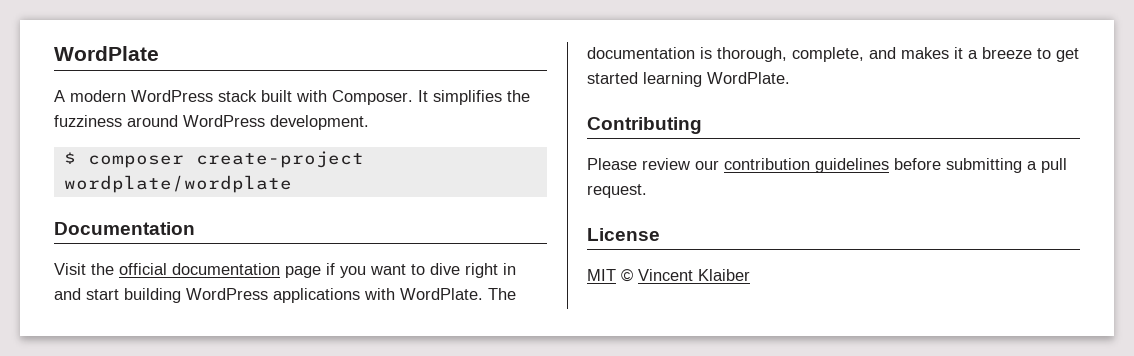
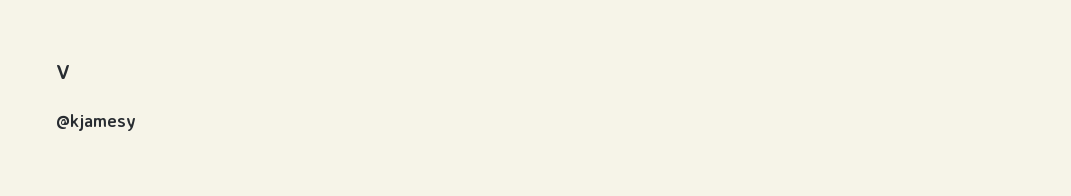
[54,46,159,61] [54,90,530,105] [54,115,369,130] [63,151,364,168] [63,175,292,193] [54,222,195,235] [54,263,516,278] [54,288,516,303] [587,47,1079,62] [587,72,790,87] [587,117,702,134] [587,158,1067,173] [587,184,647,198] [587,228,660,241] [587,269,750,282] WordPlate // A modern WordPress stack built with Composer. It simplifies the fuzziness around WordPress development. // $ composer create-project wordplate/wordplate // Documentation // Visit the official documentation page if you want to dive right in and start building WordPress applications with WordPlate. The documentation is thorough, complete, and makes it a breeze to get started learning WordPlate. // Contributing // Please review our contribution guidelines before submitting a pull request. // License // MIT © Vincent Klaiber -> [56,65,70,79] [56,114,136,131] V // @kjamesy

